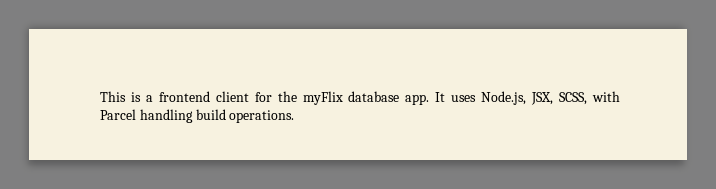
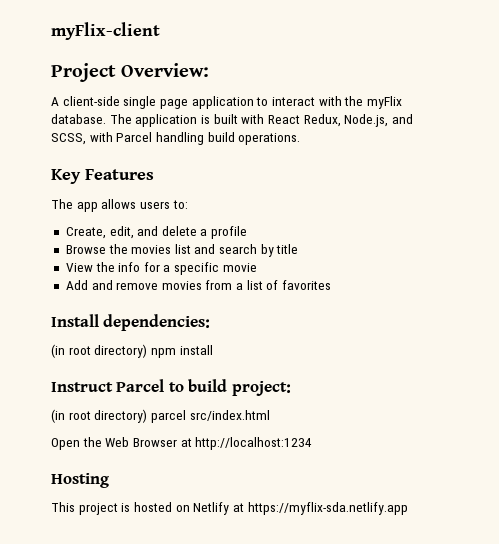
[100,91,554,105] This is a frontend client for the myFlix database app. It uses Node.js, JSX, -> [51,22,160,40] [51,63,210,82] [51,96,402,109] [51,114,413,127] myFlix-client // Project Overview: // A client-side single page application to interact with the myFlix database. The application is built with React Redux, Node.js, and
(295, 116) none -> [51,169,154,184] [51,199,188,212] [65,226,248,239] [65,244,299,257] [65,262,257,275] [65,280,332,290] [51,314,211,331] [51,344,213,358] [51,379,291,396] [51,409,270,423] [51,437,313,450] [51,473,109,488] [51,502,408,515] // Key Features // The app allows users to: // Create, edit, and delete a profile // Browse the movies list and search by title // View the info for a specific movie // Add and remove movies from a list of favorites // Install dependencies: // (in root directory) npm install // Instruct Parcel to build project: // (in root directory) parcel src/index.html // Open the Web Browser at http://localhost:1234 // Hosting // This project is hosted on Netlify at https://myflix-sda.netlify.app

